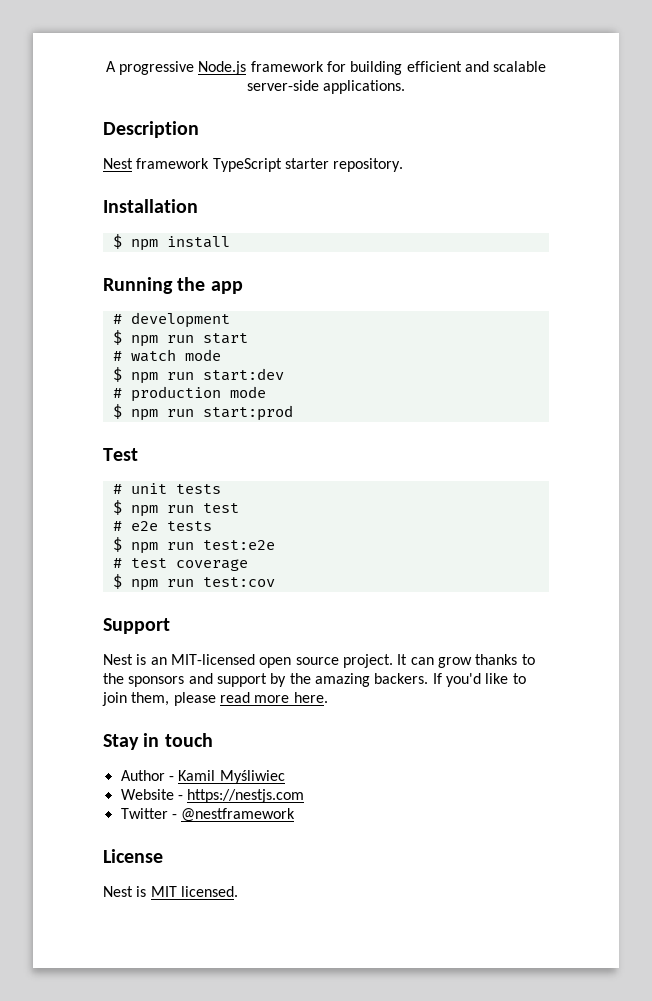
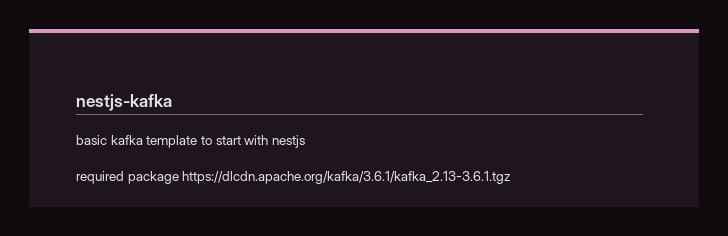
[105,61,547,75] [246,80,406,94] [103,121,199,138] [103,158,404,172] [103,199,198,213] [112,234,230,251] [103,277,243,294] [112,312,230,328] [112,330,248,347] [112,349,221,362] [112,367,284,384] [112,386,266,402] [112,404,293,421] [103,448,138,461] [112,483,221,494] [112,500,239,517] [112,521,212,531] [112,537,275,554] [112,558,248,571] [112,574,275,591] [103,618,170,634] [103,654,535,668] [103,673,526,687] [102,692,328,706] [103,733,213,750] [120,770,285,784] [120,789,305,803] [120,808,296,822] [103,849,163,863] [103,886,238,897] A progressive Node.js framework for building efficient and scalable server-side applications. // Description // Nest framework TypeScript starter repository. // Installation // $ npm install // Running the app // # development // $ npm run start // # watch mode // $ npm run start:dev // # production mode // $ npm run start:prod // Test // # unit tests // $ npm run test // # e2e tests // $ npm run test:e2e // # test coverage // $ npm run test:cov // Support // Nest is an MIT-licensed open source project. It can grow thanks to the sponsors and support by the amazing backers. If you'd like to join them, please read more here. // Stay in touch // Author - Kamil Myśliwiec // Website - https://nestjs.com // Twitter - @nestframework // License // Nest is MIT licensed. -> [76,94,172,111] [76,135,305,148] [76,171,511,184] nestjs-kafka // basic kafka template to start with nestjs // required package https://dlcdn.apache.org/kafka/3.6.1/kafka_2.13-3.6.1.tgz

